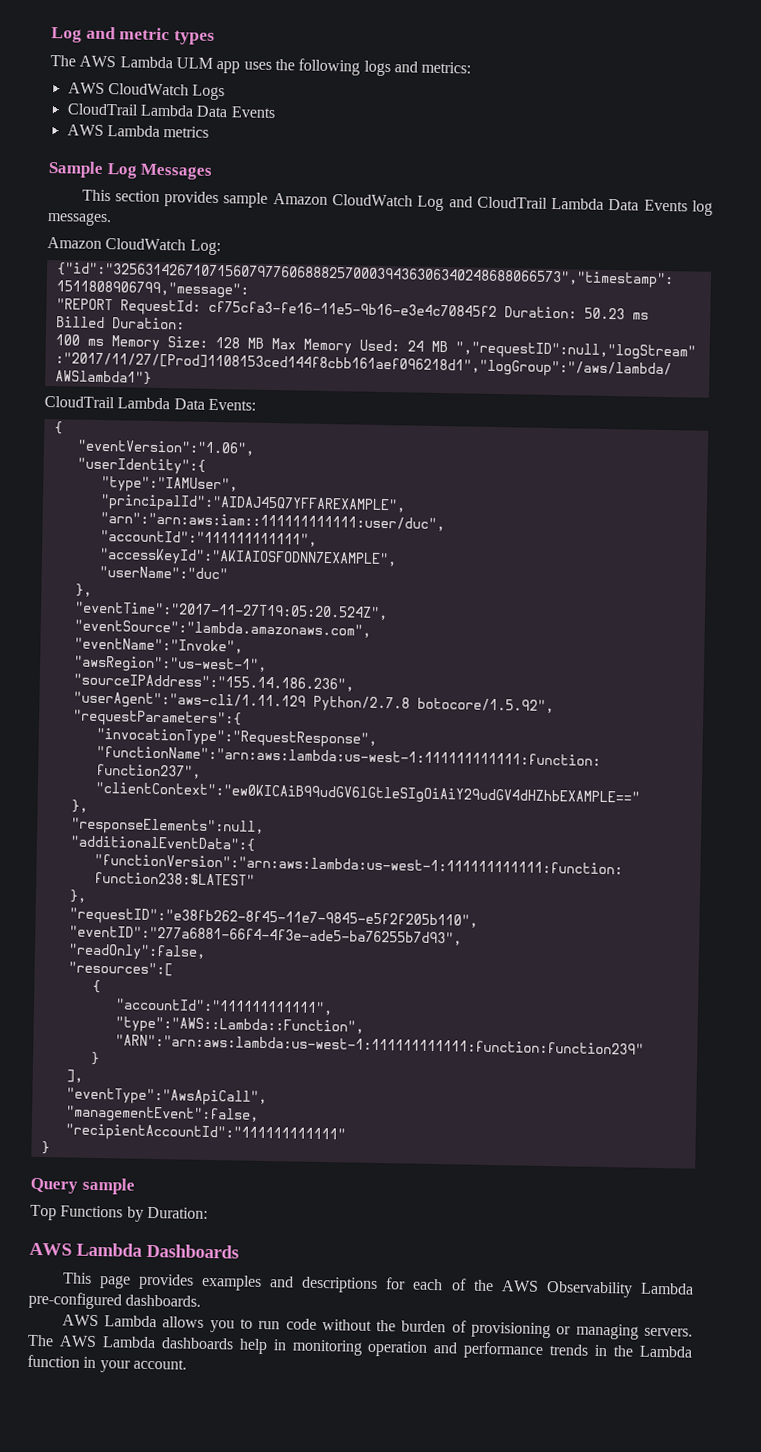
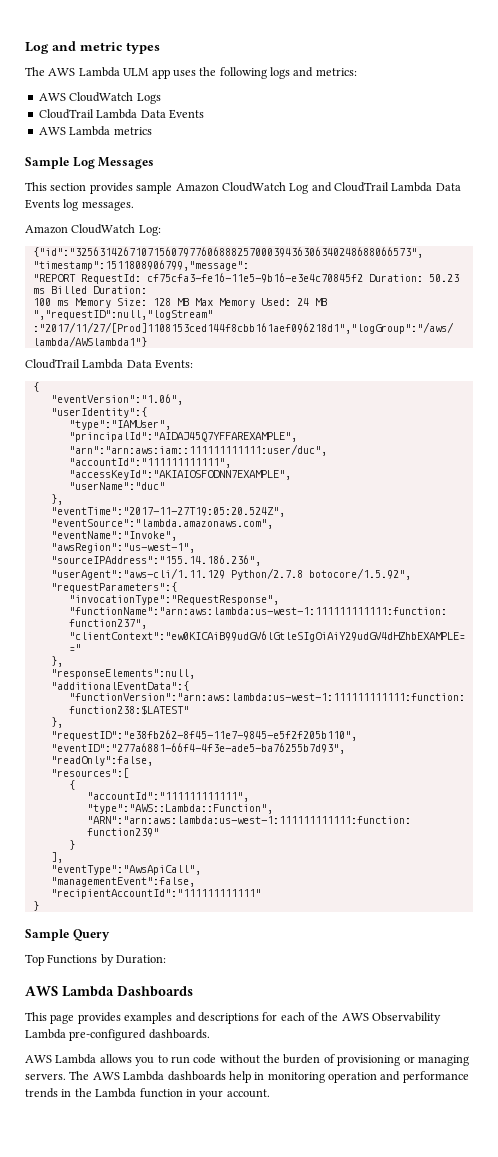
(50, 1148) none -> [25,929,69,941] Sample
[81,1177,135,1195] sample -> (110, 935) none

